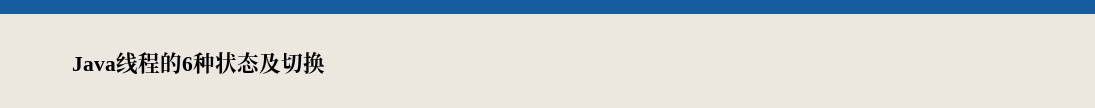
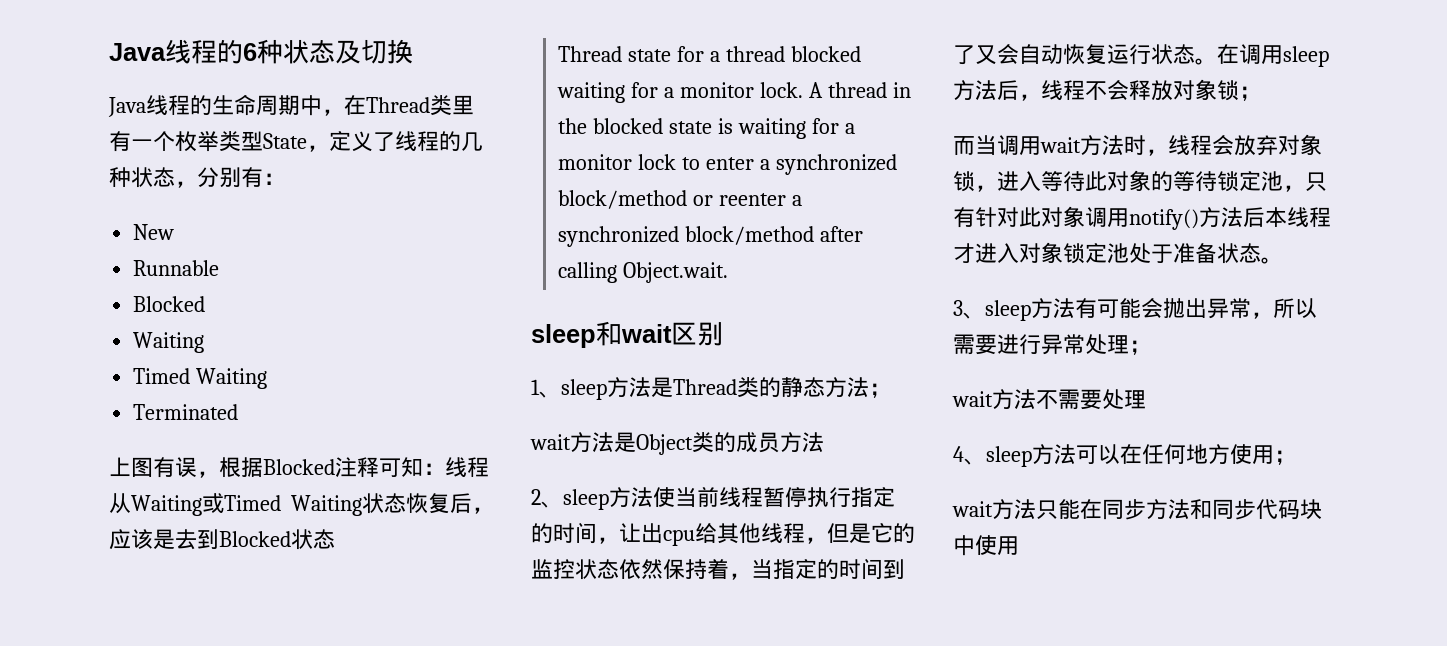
(325, 62) none -> [108,94,474,117] [109,131,483,152] [109,167,285,188] [133,224,175,240] [133,260,220,276] [133,296,206,312] [133,332,205,353] [133,368,268,389] [133,404,239,420] [109,457,489,478] [109,493,494,516] [109,529,335,550] [558,46,861,62] [557,82,911,103] [558,118,855,139] [558,154,897,175] [558,190,802,209] [558,226,863,247] [558,262,728,283] [531,321,723,348] [531,377,891,400] [530,432,824,455] [531,486,895,510] [531,522,915,546] [531,558,905,580] [953,44,1329,67] [953,79,1261,101] [953,134,1322,156] [953,170,1327,192] [953,206,1331,230] [953,242,1283,264] [953,298,1317,321] [953,334,1151,355] [952,389,1146,410] [953,444,1296,467] [952,499,1322,520] [953,535,1019,556] // Java线程的生命周期中，在Thread类里有一个枚举类型State，定义了线程的几种状态，分别有： // New // Runnable // Blocked // Waiting // Timed Waiting // Terminated // 上图有误，根据Blocked注释可知：线程从Waiting或Timed Waiting状态恢复后，应该是去到Blocked状态 // Thread state for a thread blocked waiting for a monitor lock. A thread in the blocked state is waiting for a monitor lock to enter a synchronized block/method or reenter a synchronized block/method after calling Object.wait. // sleep和wait区别 // 1、sleep方法是Thread类的静态方法； // wait方法是Object类的成员方法 // 2、sleep方法使当前线程暂停执行指定的时间，让出cpu给其他线程，但是它的监控状态依然保持着，当指定的时间到了又会自动恢复运行状态。在调用sleep方法后，线程不会释放对象锁； // 而当调用wait方法时，线程会放弃对象锁，进入等待此对象的等待锁定池，只有针对此对象调用notify()方法后本线程才进入对象锁定池处于准备状态。 // 3、sleep方法有可能会抛出异常，所以需要进行异常处理； // wait方法不需要处理 // 4、sleep方法可以在任何地方使用； // wait方法只能在同步方法和同步代码块中使用

